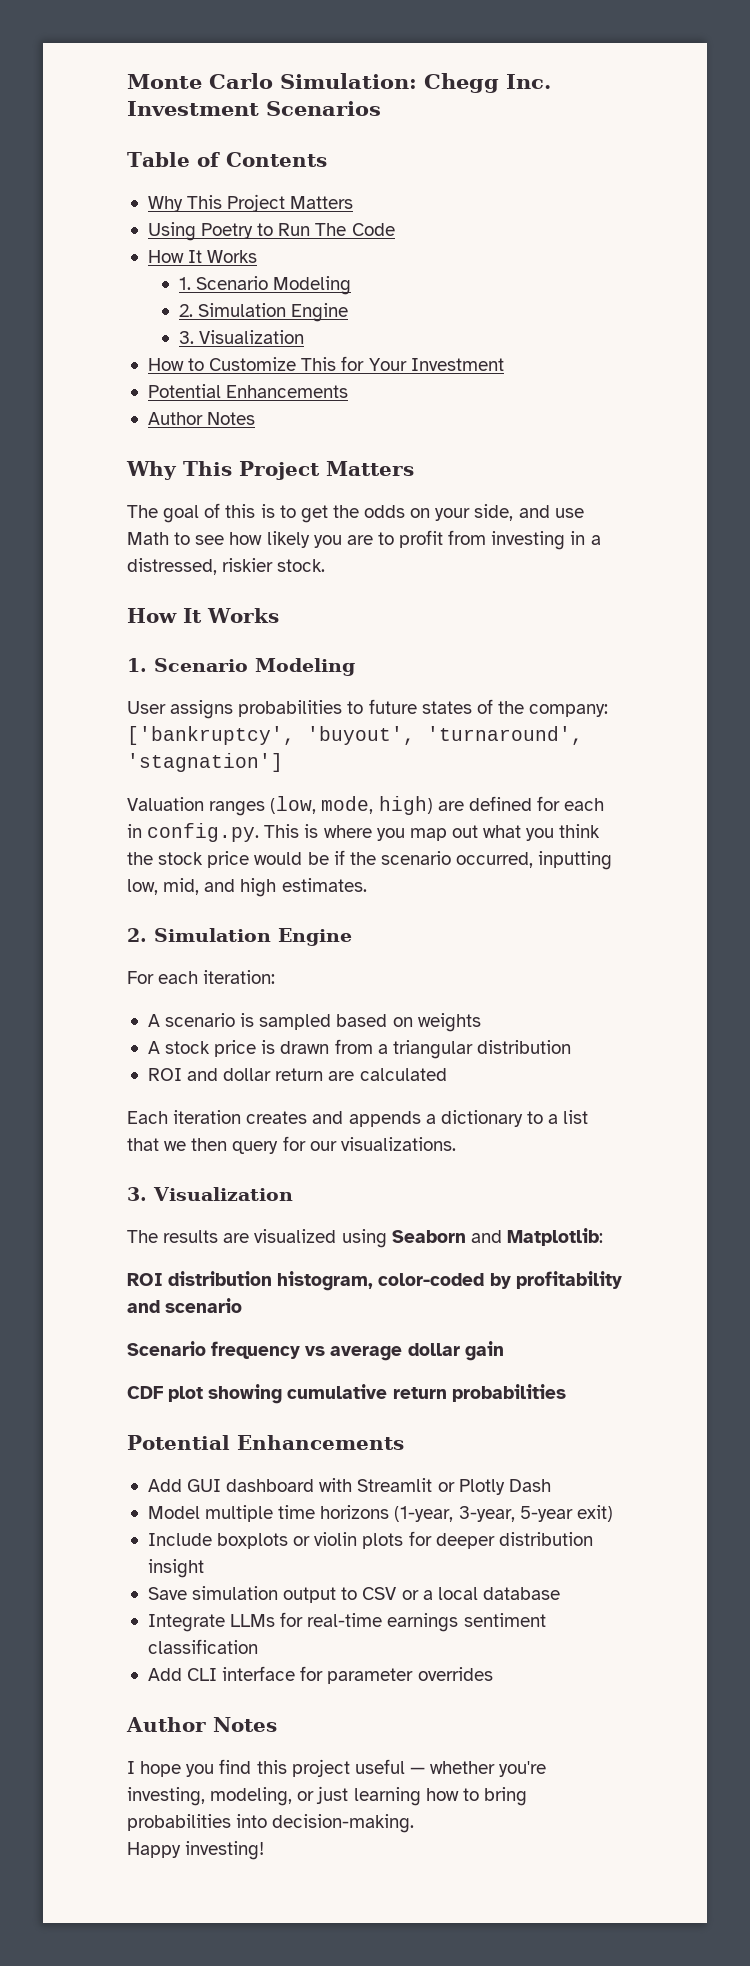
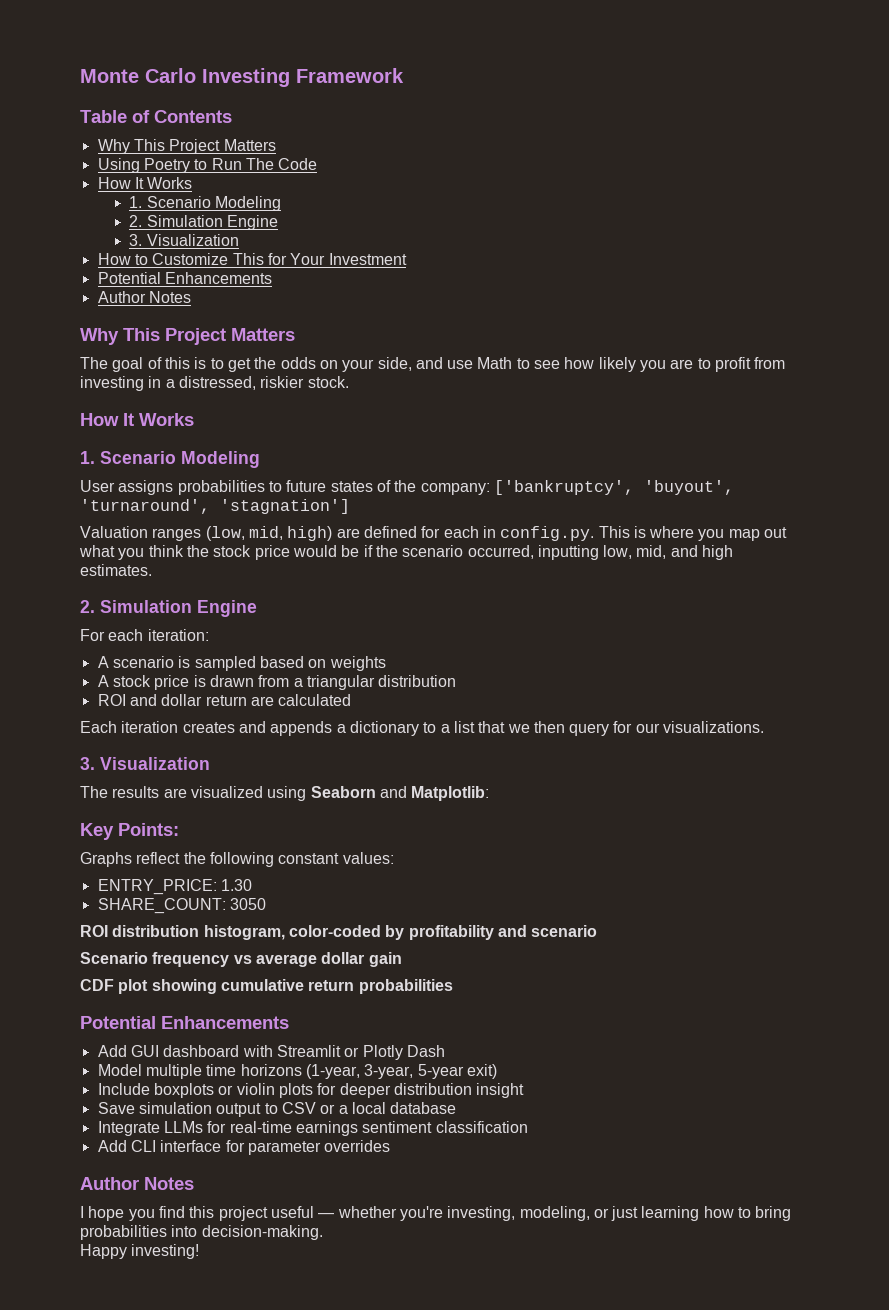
[280,73,551,93] [127,101,381,116] Simulation: Chegg Inc. Investment Scenarios -> [202,68,404,87] Investing Framework
[321,796,374,814] mode, -> [248,526,283,540] mid,
(603, 1237) none -> [80,823,179,840] [80,852,394,867] [97,879,252,895] [97,898,266,914] // Key Points: // Graphs reflect the following constant values: // ENTRY_PRICE: 1.30 // SHARE_COUNT: 3050

